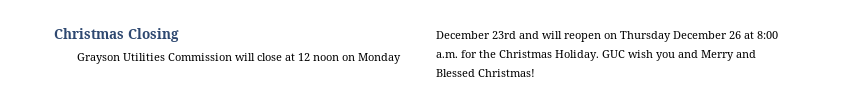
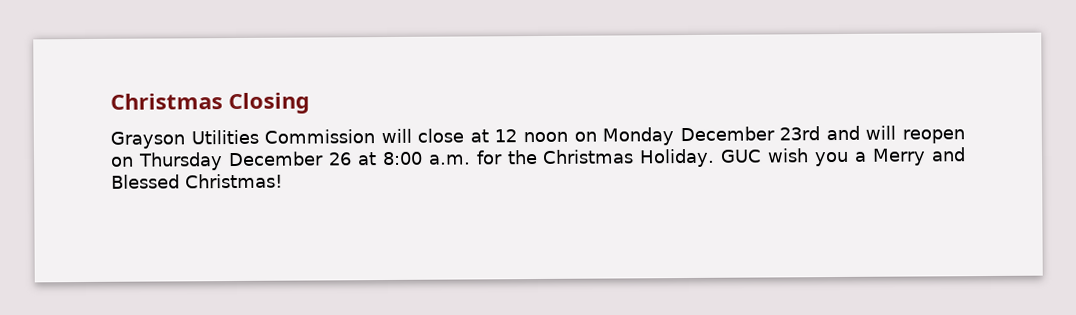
[678,50,698,58] and -> [854,151,868,162] a

